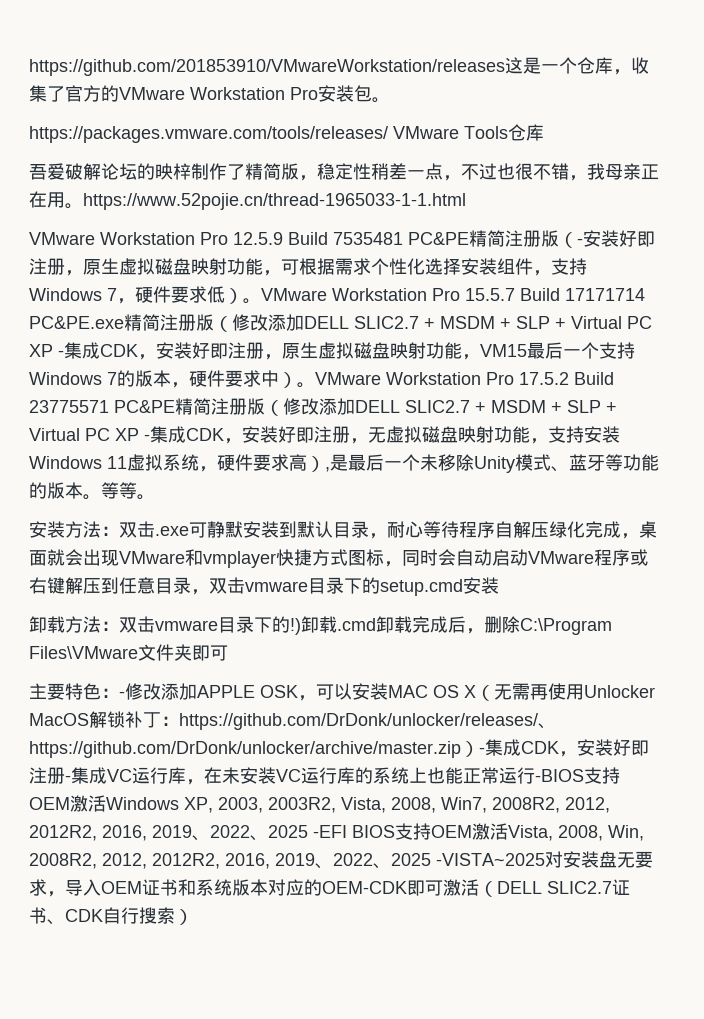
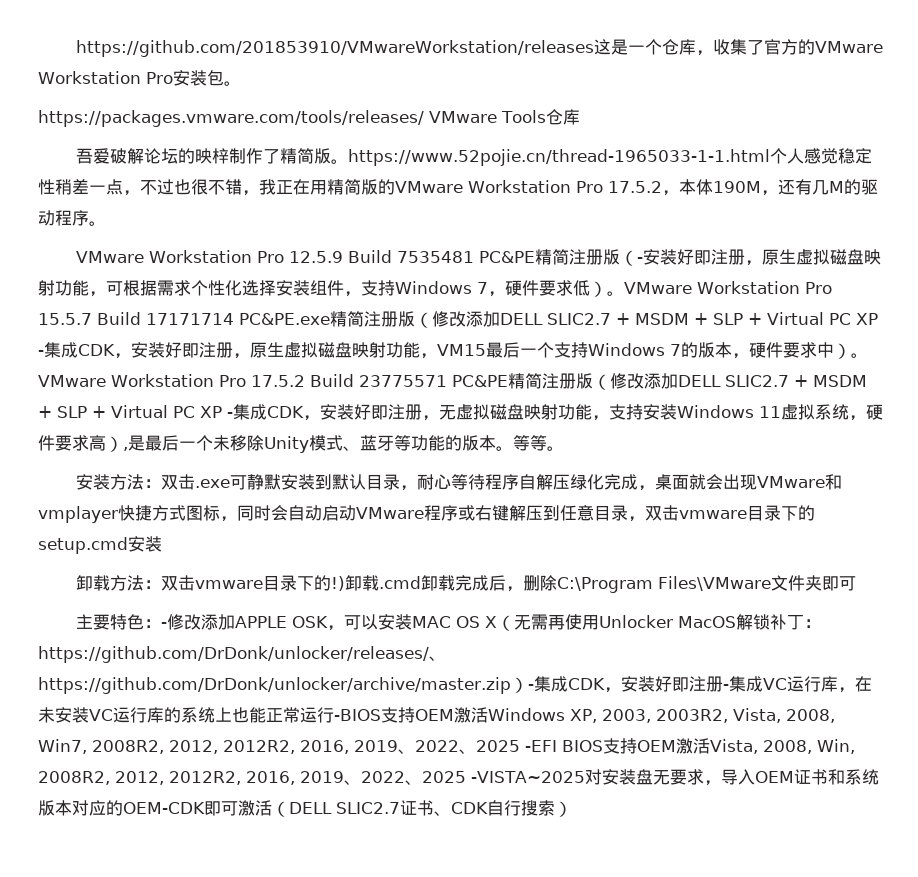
[299,175,317,181] ， -> [330,148,838,166] 。https://www.52pojie.cn/thread-1965033-1-1.html个人感觉
[605,163,659,180] [29,191,466,210] 母亲正在用。https://www.52pojie.cn/thread-1965033-1-1.html -> [276,179,878,196] [38,210,106,226] 正在用精简版的VMware Workstation Pro 17.5.2，本体190M，还有几M的驱动程序。

